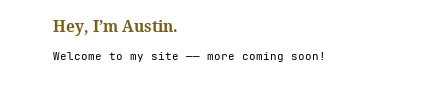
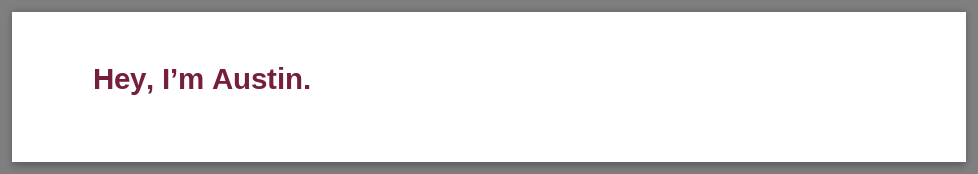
[53,52,326,62] // Welcome to my site —— more coming soon! -> (311, 78) none

